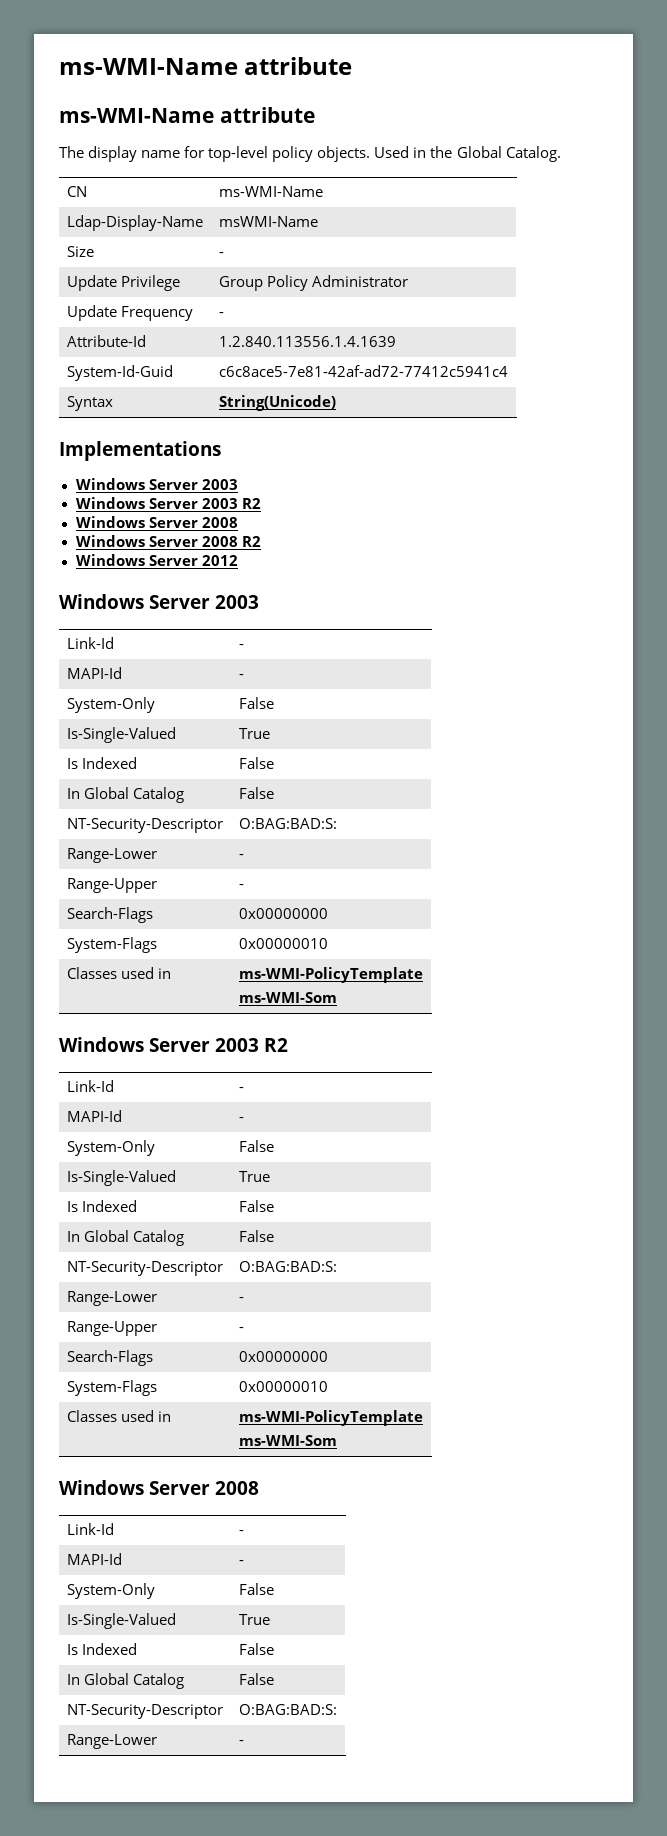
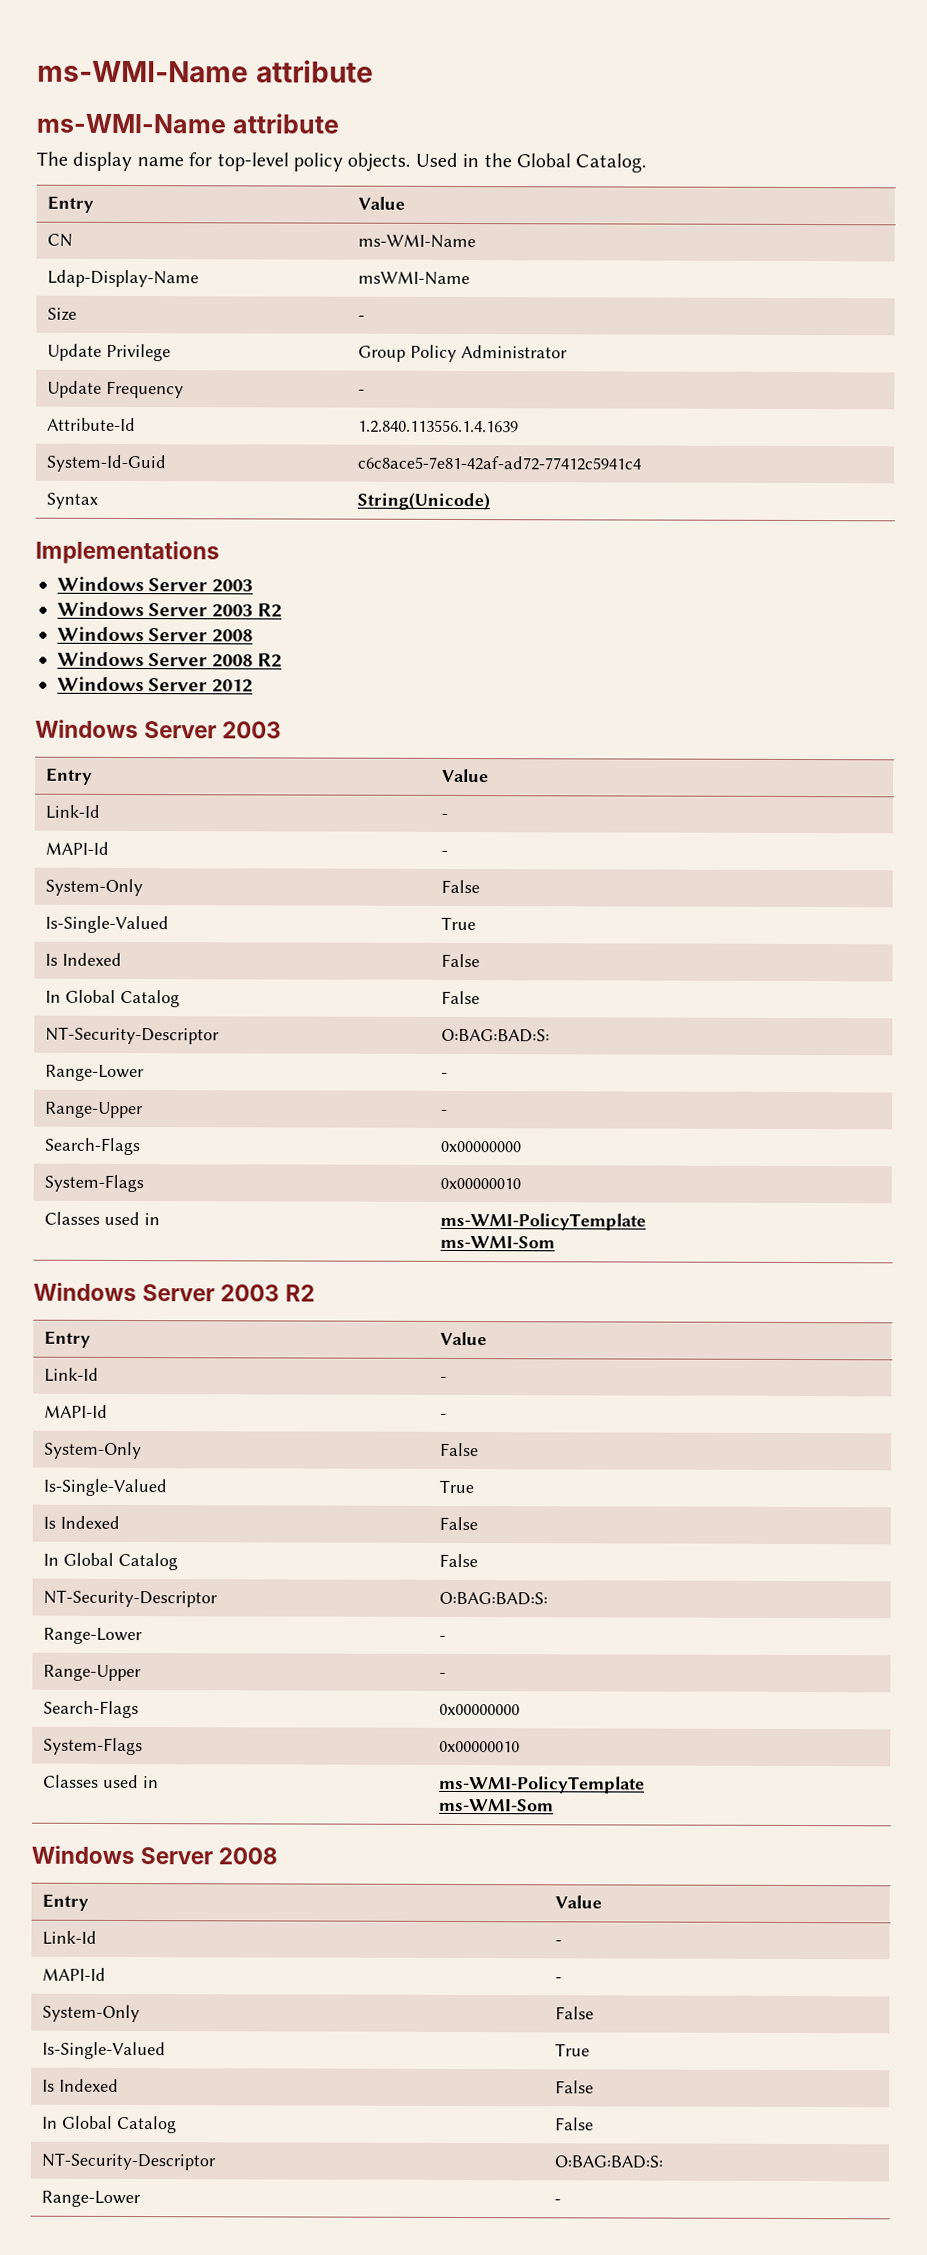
(561, 154) none -> [47,195,95,213] [358,196,406,210] // Entry | Value
(260, 602) none -> [46,767,94,785] [442,768,490,783] // Entry | Value
(289, 1045) none -> [44,1330,92,1348] [440,1331,488,1346] // Entry | Value
(260, 1488) none -> [42,1893,90,1911] [555,1895,603,1909] // Entry | Value

